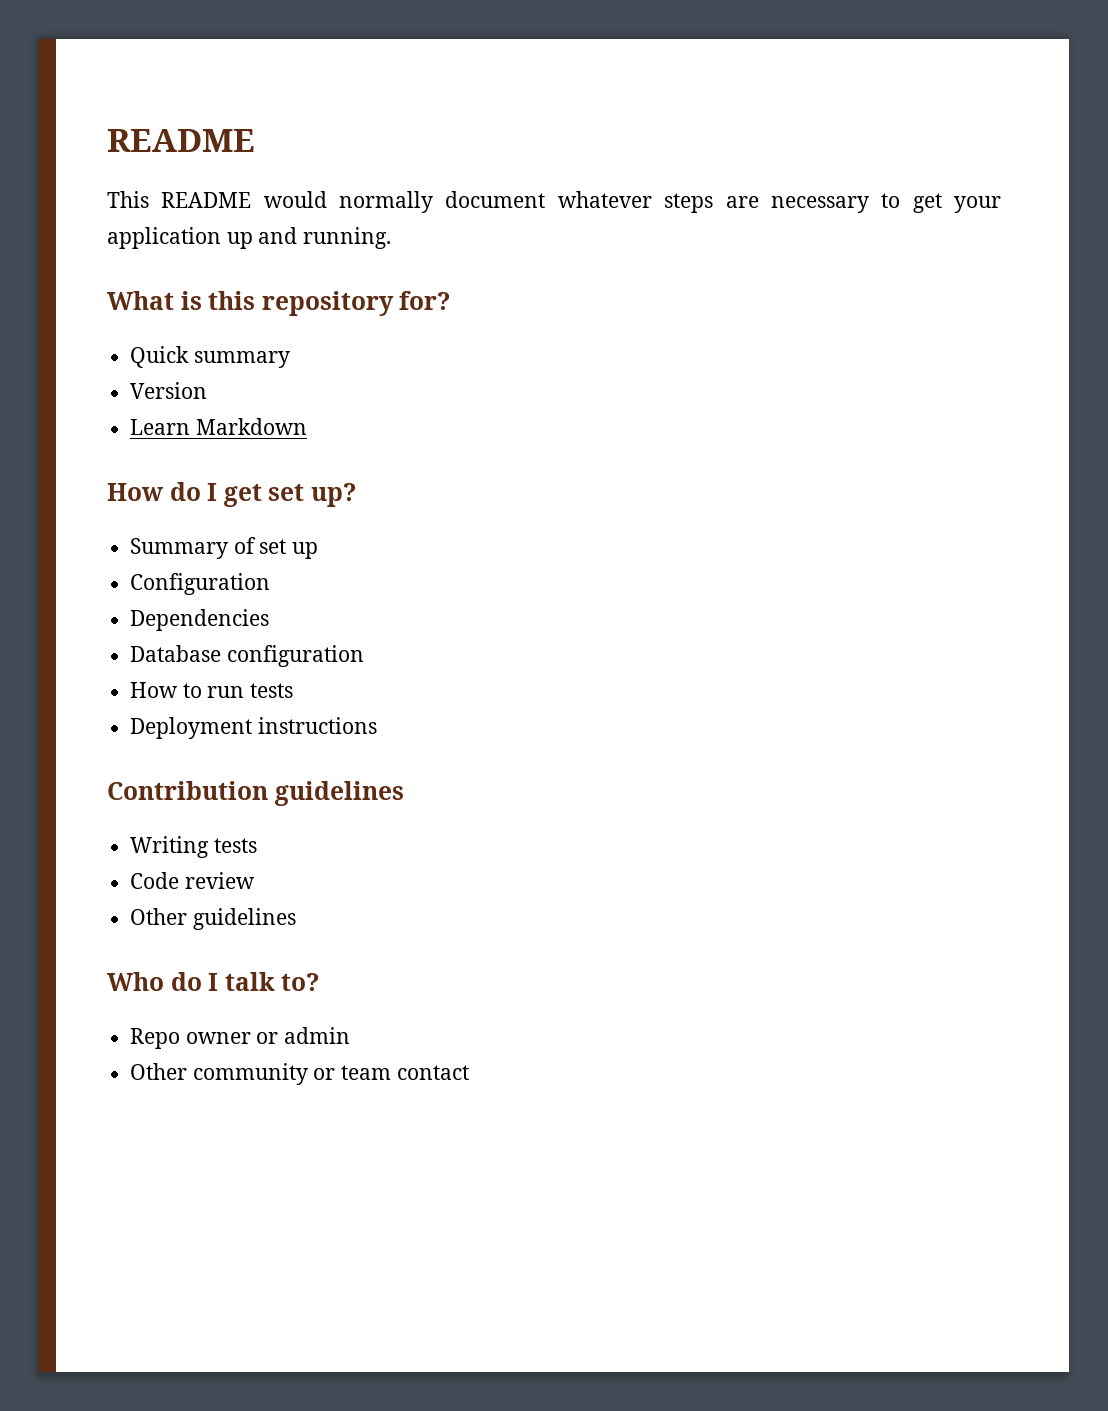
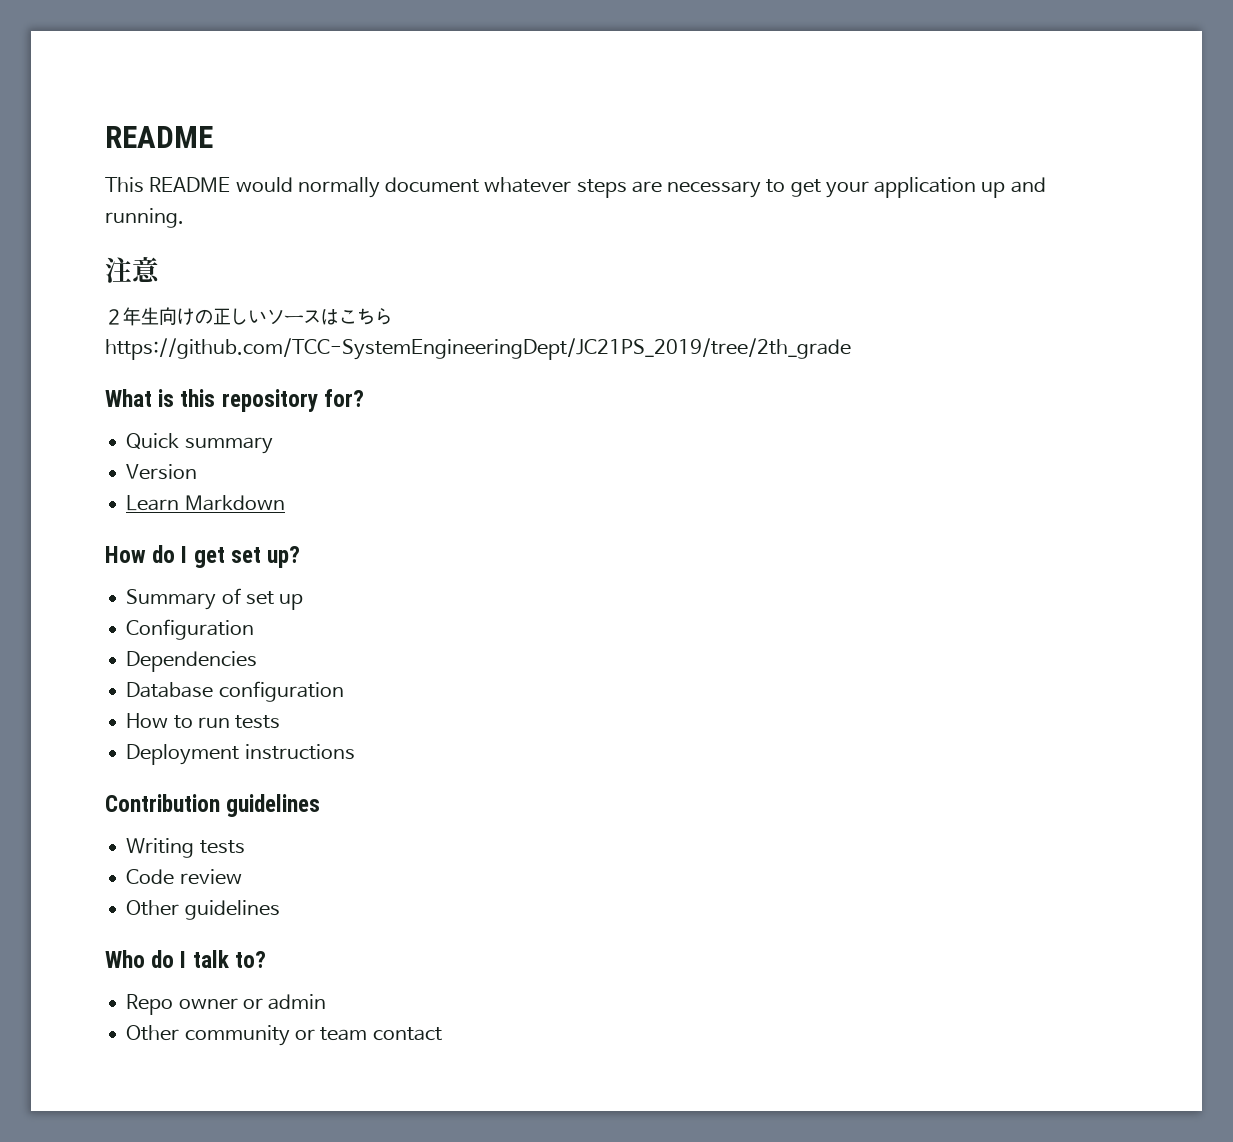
(392, 238) none -> [105,257,160,283] [105,307,393,326] [105,338,851,360] // 注意 // ２年生向けの正しいソースはこちらhttps://github.com/TCC-SystemEngineeringDept/JC21PS_2019/tree/2th_grade

